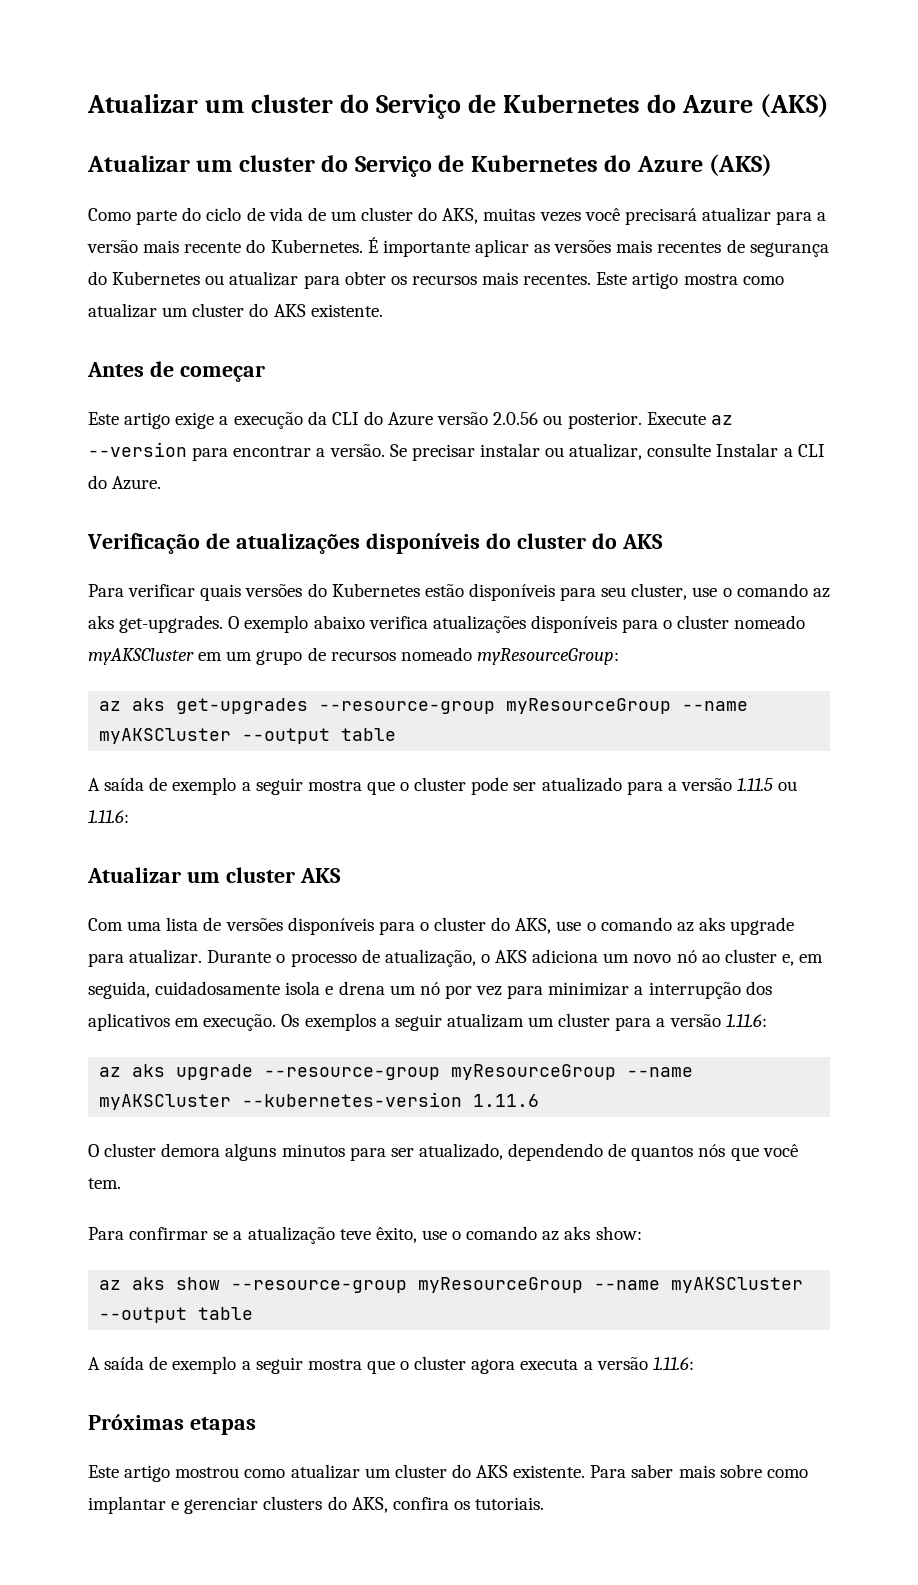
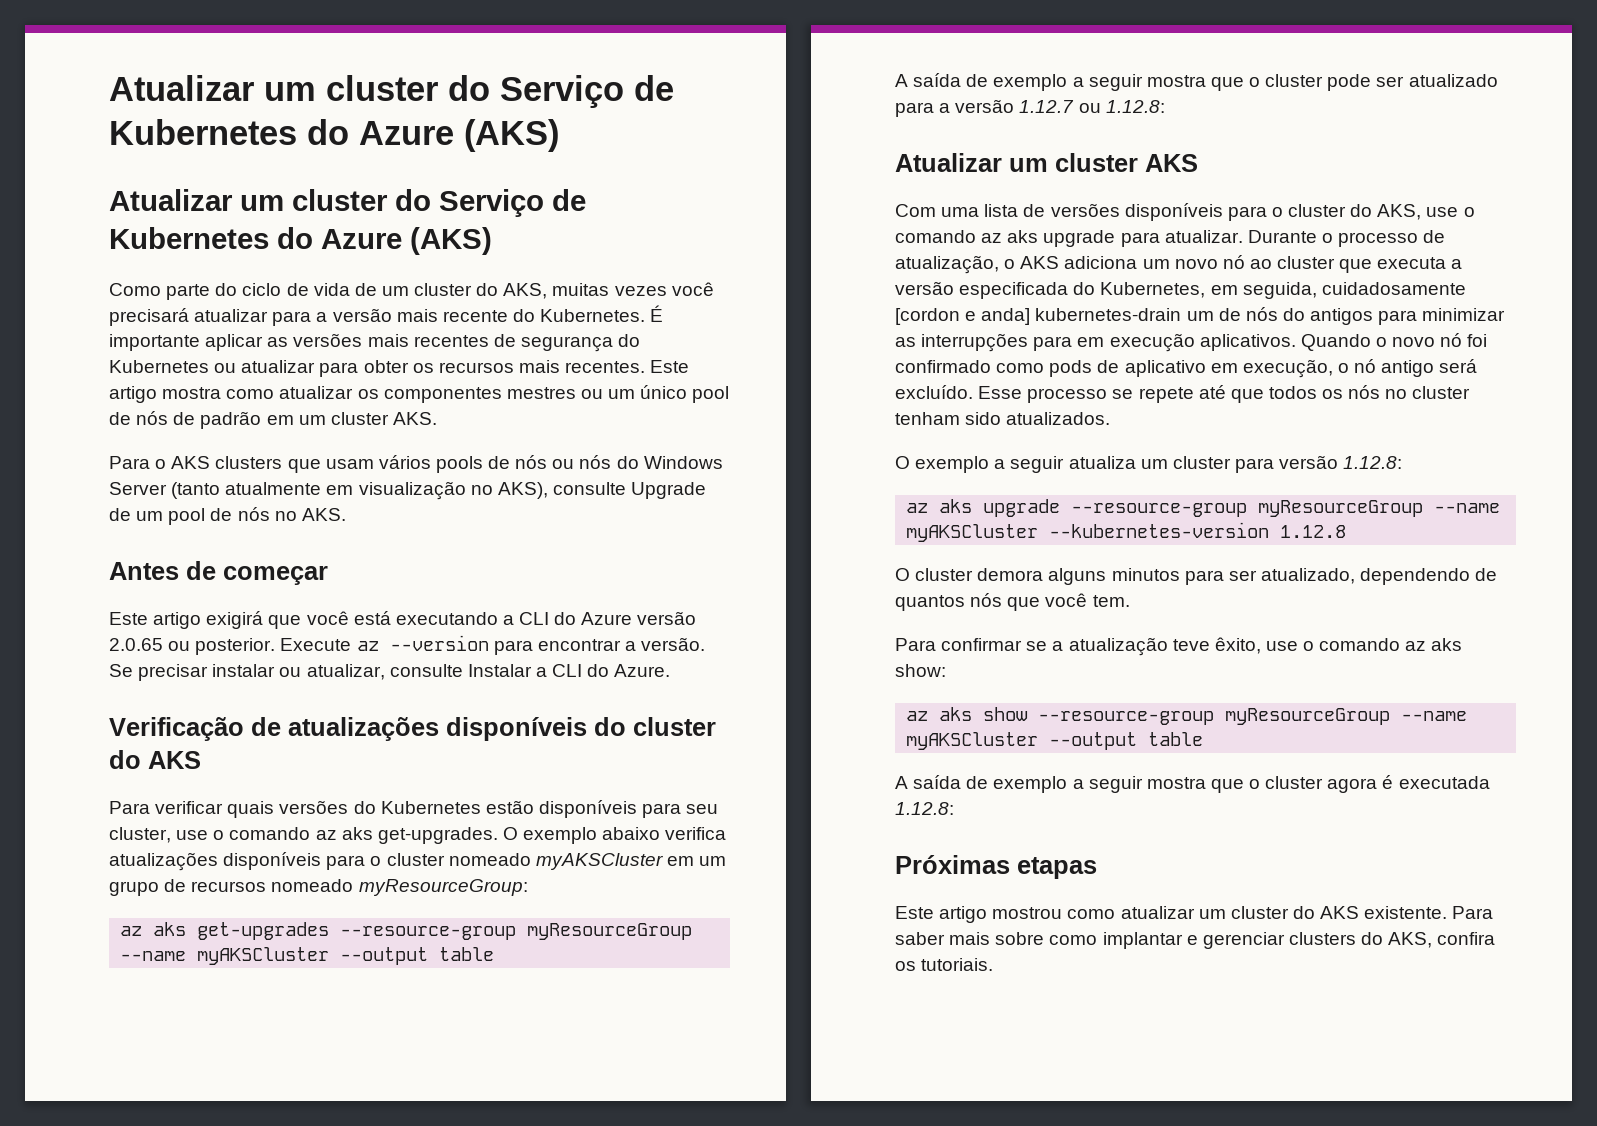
[162,303,383,317] um cluster do AKS existente. -> [357,385,730,403] [109,411,437,429] [109,455,723,473] [109,481,707,500] [109,507,346,525] os componentes mestres ou um único pool de nós de padrão em um cluster AKS. // Para o AKS clusters que usam vários pools de nós ou nós do Windows Server (tanto atualmente em visualização no AKS), consulte Upgrade de um pool de nós no AKS.
[175,411,327,429] exige a execução da -> [206,611,514,629] exigirá que você está executando a
[493,412,539,425] 2.0.56 -> [109,638,163,651] 2.0.65
[737,778,798,791] [88,810,129,823] 1.11.5 ou 1.11.6: -> [1019,100,1165,113] 1.12.7 ou 1.12.8:
[781,954,824,966] [88,981,772,999] [88,1013,524,1031] e, em seguida, cuidadosamente isola e drena um nó por vez para minimizar a interrupção dos aplicativos em execução. Os exemplos a seguir atualizam -> [1339,257,1463,273] [895,281,1466,299] [895,307,1506,325] [895,333,1488,352] [895,359,1478,378] [895,385,1471,403] [895,412,1111,425] [895,456,1136,473] que executa a versão especificada do Kubernetes, em seguida, cuidadosamente [cordon e anda] kubernetes-drain um de nós do antigos para minimizar as interrupções para em execução aplicativos. Quando o novo nó foi confirmado como pods de aplicativo em execução, o nó antigo será excluído. Esse processo se repete até que todos os nós no cluster tenham sido atualizados. // O exemplo a seguir atualiza
[656,1014,767,1027] a versão 1.11.6: -> [1279,455,1403,469] versão 1.12.8:
[473,1094,540,1107] 1.11.6 -> [1280,525,1347,538] 1.12.8
[520,1357,694,1370] executa a versão 1.11.6: -> [1382,775,1490,789] [895,802,954,815] é executada 1.12.8:

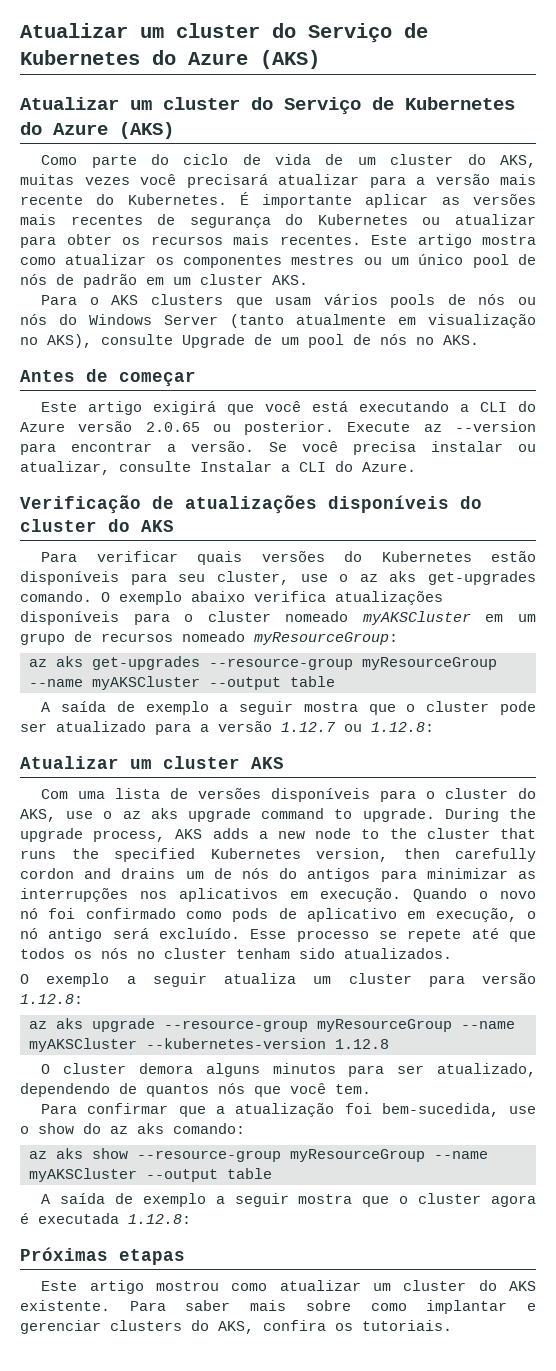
[138,664,209,681] precisar -> [302,441,416,455] você precisa
[229,827,498,844] comando az aks get-upgrades. -> [359,571,536,585] [20,591,92,602] az aks get-upgrades comando.
[895,230,1446,247] [895,255,1463,274] [895,281,1466,299] [895,308,1182,325] comando az aks upgrade para atualizar. Durante o processo de atualização, o AKS adiciona um novo nó ao cluster que executa a versão especificada do Kubernetes, em seguida, cuidadosamente [cordon e anda] kubernetes-drain -> [122,808,536,822] [20,828,536,842] [20,848,536,862] [20,868,176,879] az aks upgrade command to upgrade. During the upgrade process, AKS adds a new node to the cluster that runs the specified Kubernetes version, then carefully cordon and drains
[1033,333,1296,352] para em execução aplicativos. -> [140,888,401,902] nos aplicativos em execução.
[1026,641,1048,651] se -> [178,1106,206,1117] que
[1172,637,1463,654] [895,664,946,677] teve êxito, use o comando az aks show: -> [344,1103,536,1117] [20,1123,245,1134] foi bem-sucedida, use o show do az aks comando:

